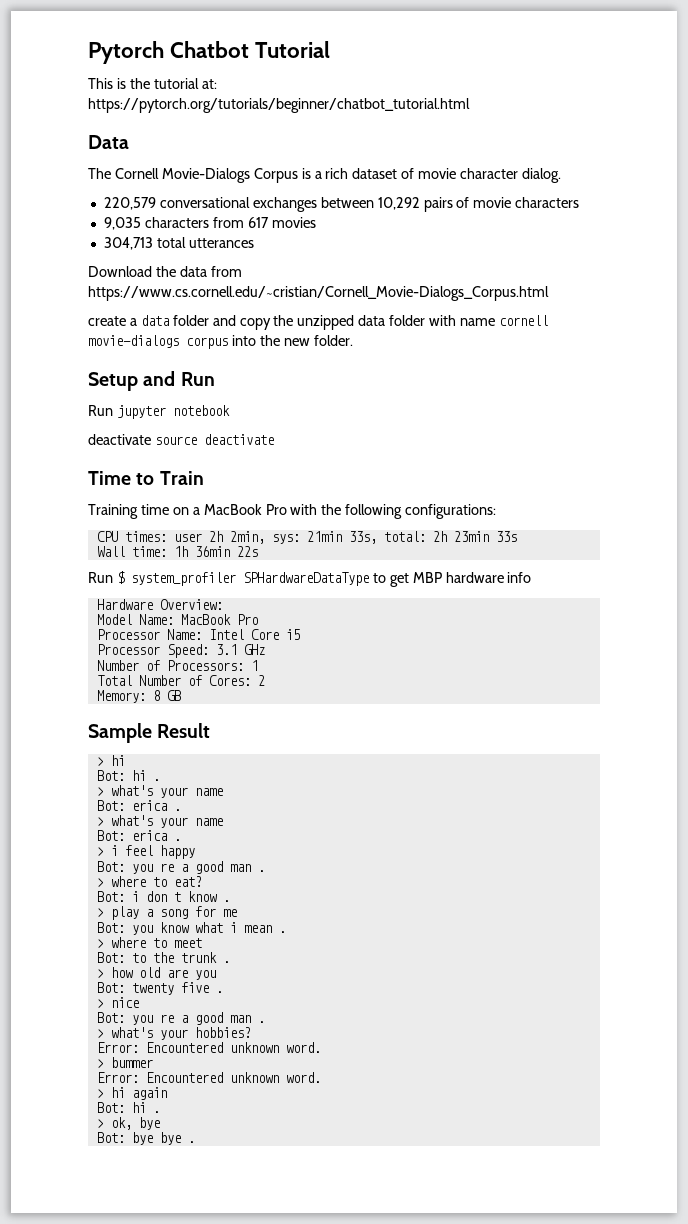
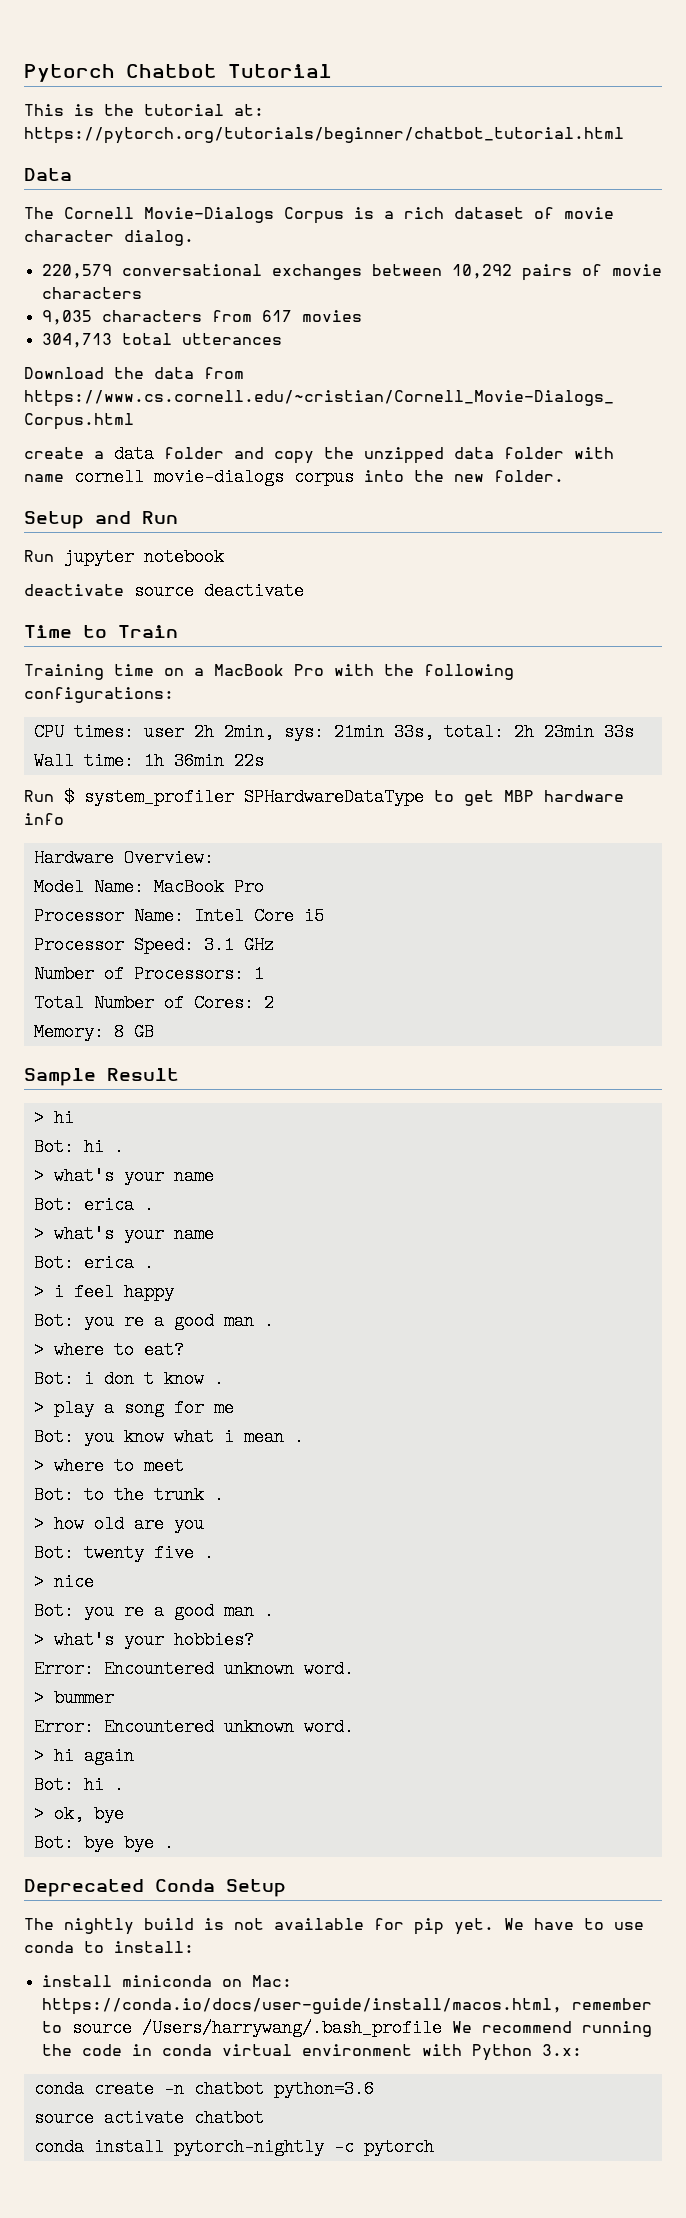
(195, 1142) none -> [24,1879,286,1897] [24,1918,644,1935] [24,1941,194,1953] [41,1975,292,1987] [41,1998,652,2015] [41,2019,652,2037] [41,2044,582,2061] [33,2080,374,2098] [33,2109,264,2127] [33,2138,434,2156] // Deprecated Conda Setup // The nightly build is not available for pip yet. We have to use conda to install: // install miniconda on Mac: https://conda.io/docs/user-guide/install/macos.html, remember to source /Users/harrywang/.bash_profile We recommend running the code in conda virtual environment with Python 3.x: // conda create -n chatbot python=3.6 // source activate chatbot // conda install pytorch-nightly -c pytorch

